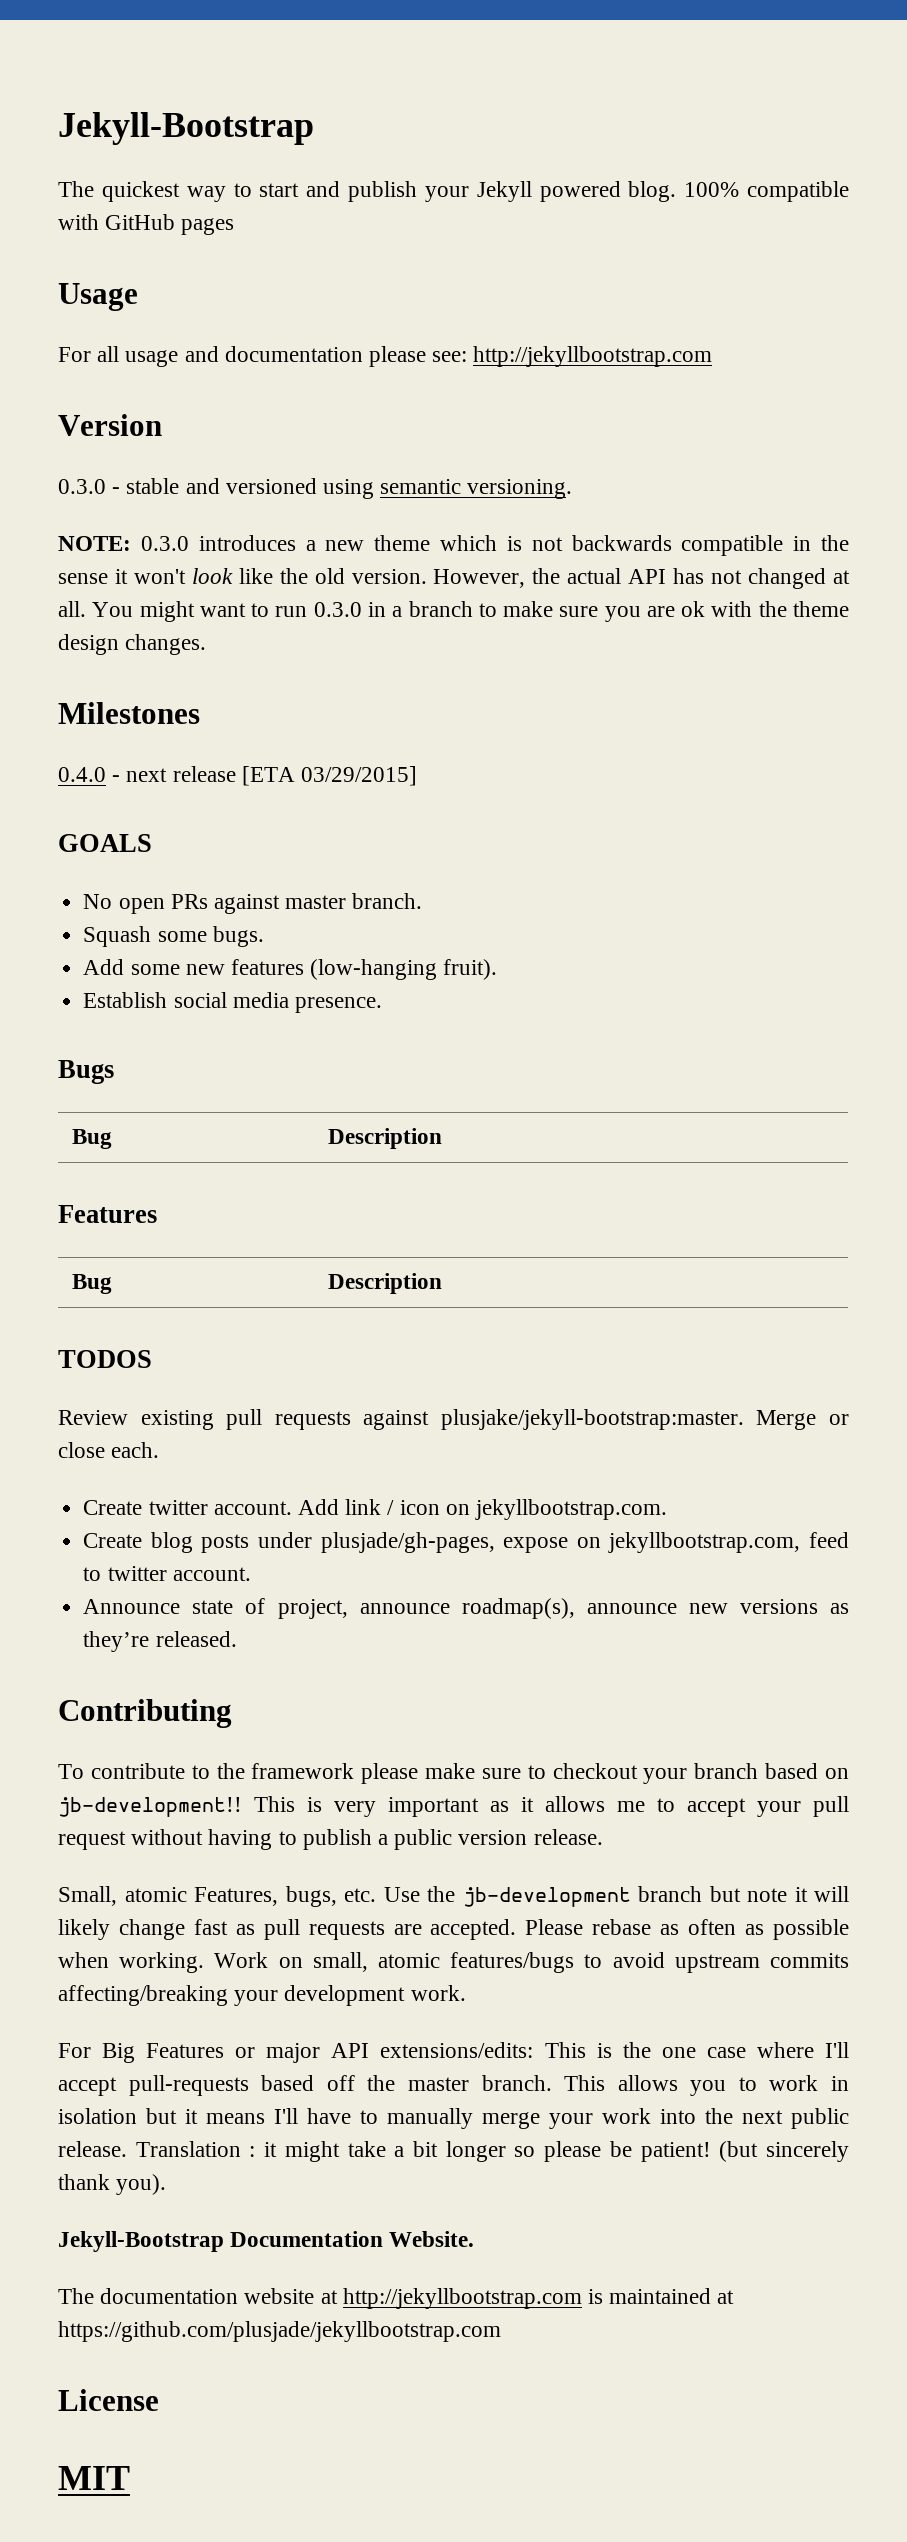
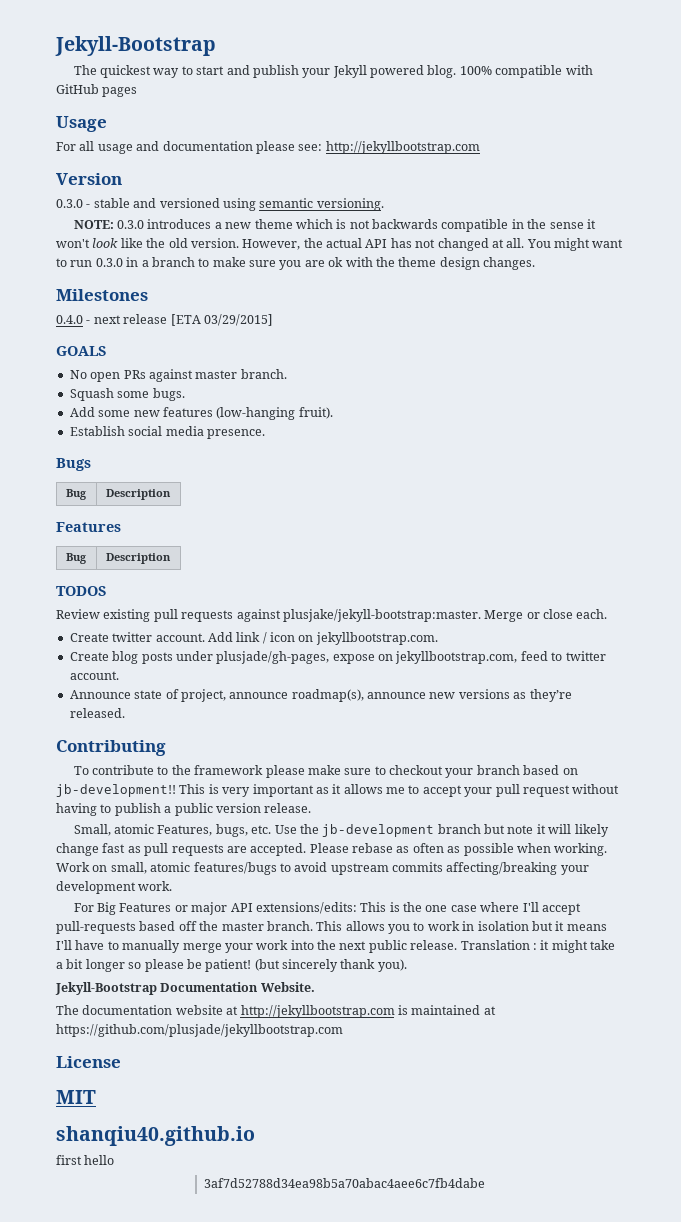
(130, 2478) none -> [56,1126,255,1146] [56,1155,115,1165] [203,1178,485,1188] // shanqiu40.github.io // first hello // 3af7d52788d34ea98b5a70abac4aee6c7fb4dabe

